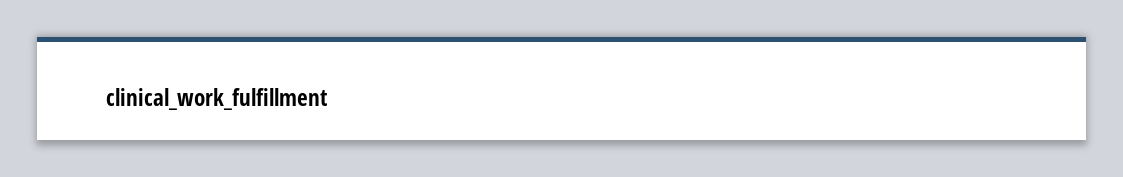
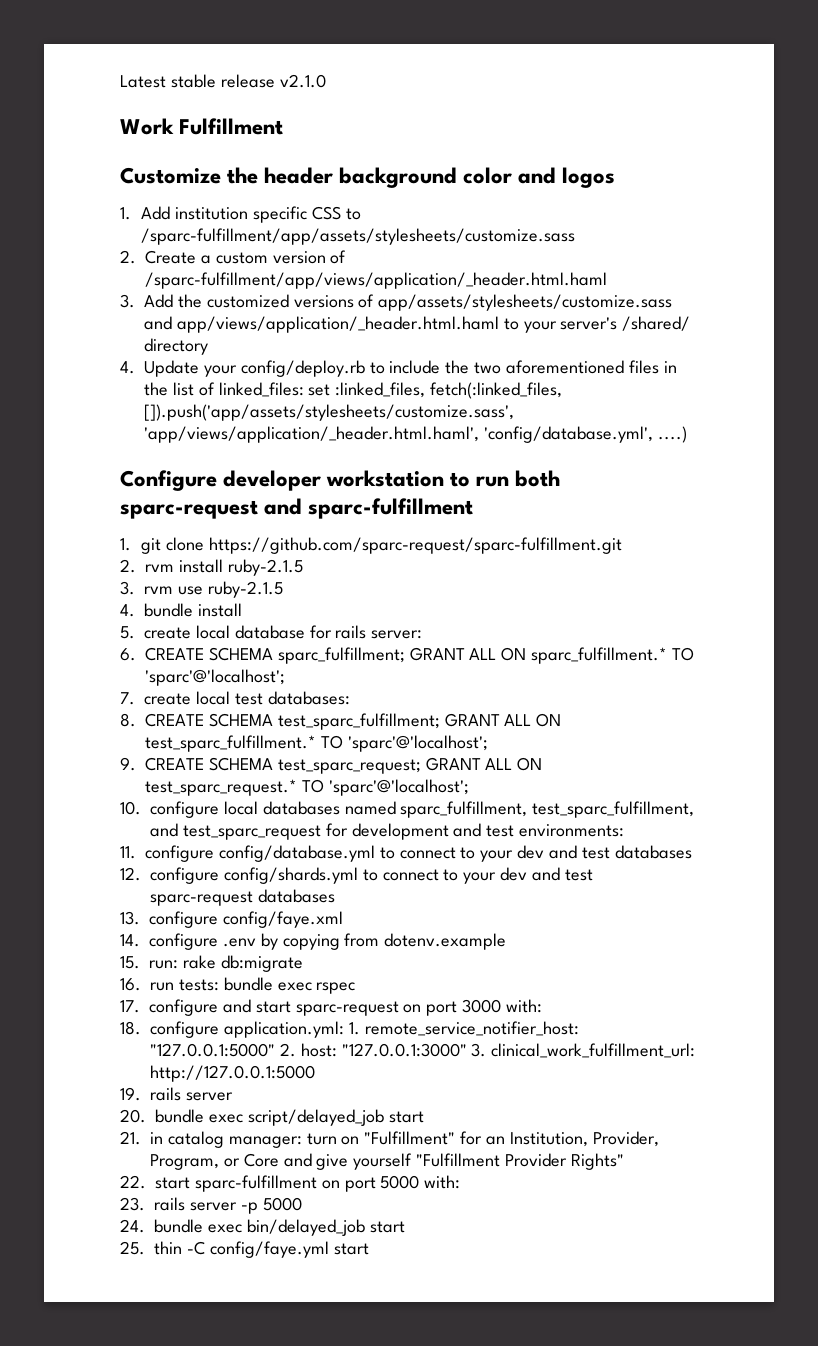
[106,88,327,110] clinical_work_fulfillment -> [120,74,326,88] [120,118,284,135] [120,167,616,188] [120,206,361,223] [141,228,576,245] [120,250,347,264] [145,272,607,289] [120,294,673,311] [144,316,691,333] [144,338,208,355] [120,360,677,377] [144,382,563,399] [144,404,514,421] [144,426,687,443] [120,470,561,491] [120,498,474,519] [120,537,623,554] [120,559,303,576] [120,581,283,598] [120,603,242,617] [120,625,423,639] [120,647,695,664] [145,669,285,686] [120,691,350,705] [120,713,562,730] [145,735,488,752] [120,757,543,774] [145,779,469,796] [120,801,695,818] [150,823,625,840] [120,845,692,862] [120,867,593,884] [150,889,335,906] [120,911,343,928] [120,933,507,950] [120,955,303,972] [120,977,356,994] [120,999,543,1016] [120,1021,579,1038] [150,1043,696,1058] [150,1065,315,1082] [120,1087,233,1101] [120,1109,424,1126] [120,1131,659,1148] [150,1153,624,1170] [120,1175,461,1192] [120,1197,302,1214] [120,1219,405,1236] [120,1241,369,1258] Latest stable release v2.1.0 // Work Fulfillment // Customize the header background color and logos // 1. Add institution specific CSS to /sparc-fulfillment/app/assets/stylesheets/customize.sass // 2. Create a custom version of /sparc-fulfillment/app/views/application/_header.html.haml // 3. Add the customized versions of app/assets/stylesheets/customize.sass and app/views/application/_header.html.haml to your server's /shared/ directory // 4. Update your config/deploy.rb to include the two aforementioned files in the list of linked_files: set :linked_files, fetch(:linked_files, []).push('app/assets/stylesheets/customize.sass', 'app/views/application/_header.html.haml', 'config/database.yml', ....) // Configure developer workstation to run both sparc-request and sparc-fulfillment // 1. git clone https://github.com/sparc-request/sparc-fulfillment.git // 2. rvm install ruby-2.1.5 // 3. rvm use ruby-2.1.5 // 4. bundle install // 5. create local database for rails server: // 6. CREATE SCHEMA sparc_fulfillment; GRANT ALL ON sparc_fulfillment.* TO 'sparc'@'localhost'; // 7. create local test databases: // 8. CREATE SCHEMA test_sparc_fulfillment; GRANT ALL ON test_sparc_fulfillment.* TO 'sparc'@'localhost'; // 9. CREATE SCHEMA test_sparc_request; GRANT ALL ON test_sparc_request.* TO 'sparc'@'localhost'; // 10. configure local databases named sparc_fulfillment, test_sparc_fulfillment, and test_sparc_request for development and test environments: // 11. configure config/database.yml to connect to your dev and test databases // 12. configure config/shards.yml to connect to your dev and test sparc-request databases // 13. configure config/faye.xml // 14. configure .env by copying from dotenv.example // 15. run: rake db:migrate // 16. run tests: bundle exec rspec // 17. configure and start sparc-request on port 3000 with: // 18. configure application.yml: 1. remote_service_notifier_host: "127.0.0.1:5000" 2. host: "127.0.0.1:3000" 3. clinical_work_fulfillment_url: http://127.0.0.1:5000 // 19. rails server // 20. bundle exec script/delayed_job start // 21. in catalog manager: turn on "Fulfillment" for an Institution, Provider, Program, or Core and give yourself "Fulfillment Provider Rights" // 22. start sparc-fulfillment on port 5000 with: // 23. rails server -p 5000 // 24. bundle exec bin/delayed_job start // 25. thin -C config/faye.yml start

